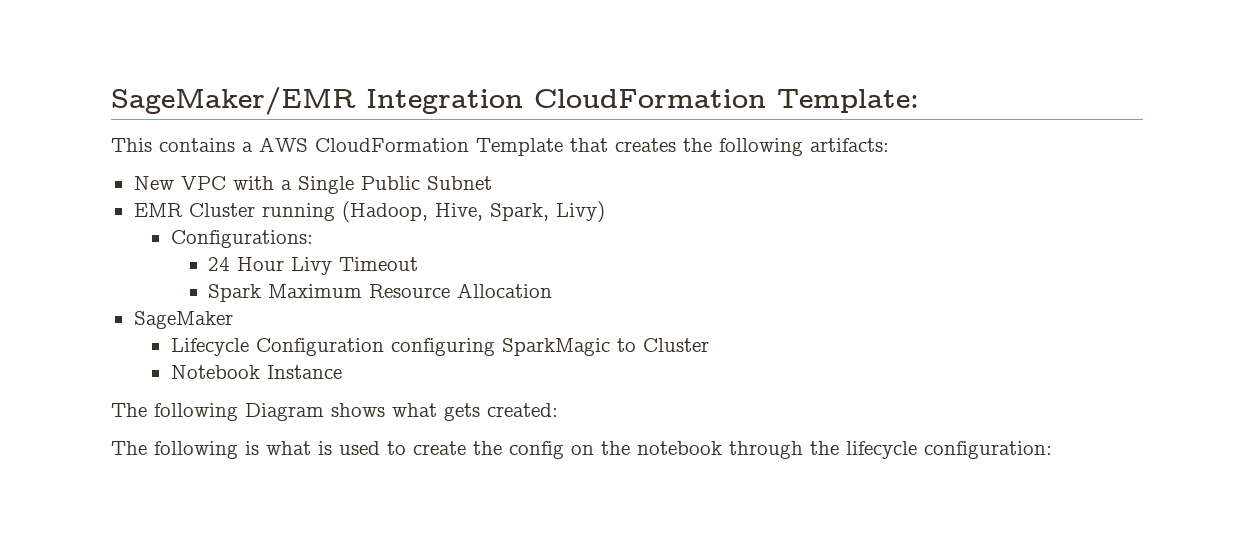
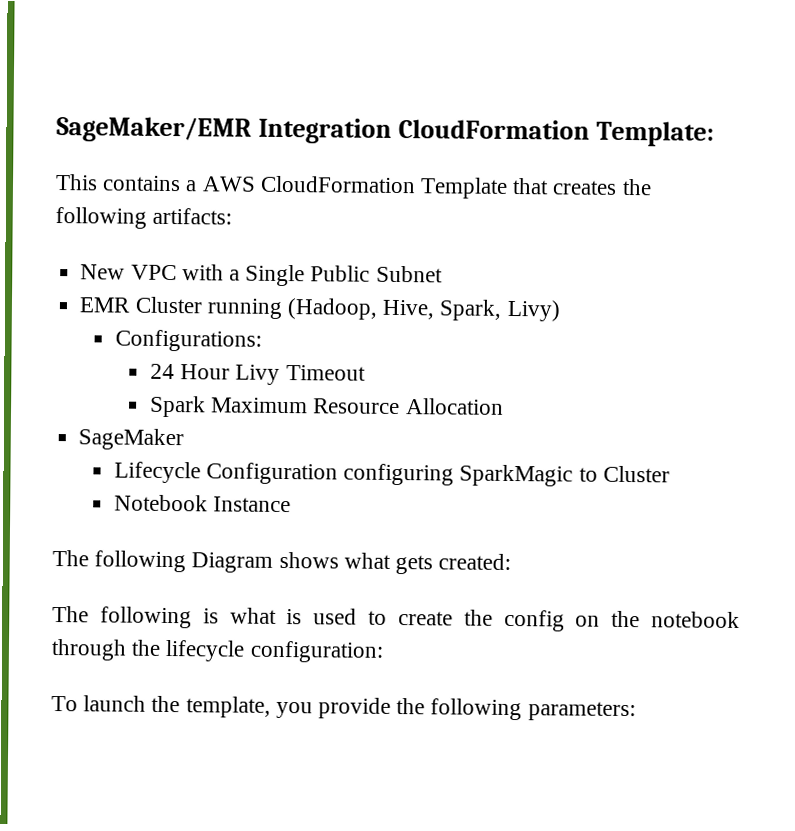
(1052, 450) none -> [51,695,636,722] // To launch the template, you provide the following parameters:

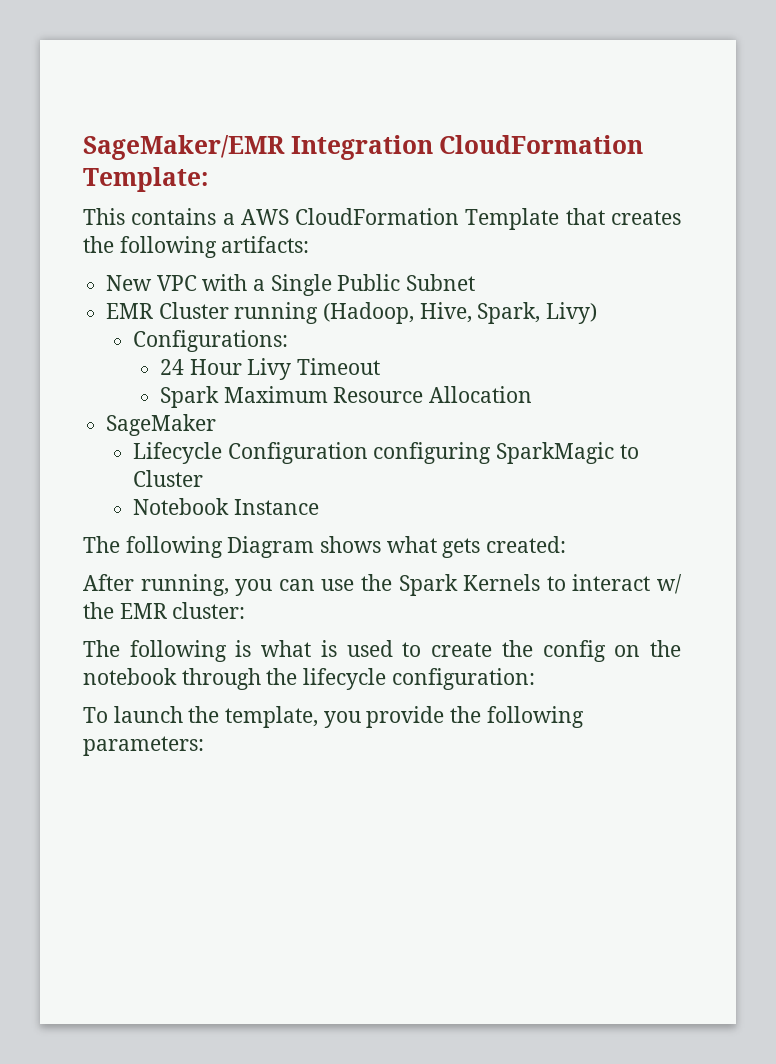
(512, 562) none -> [83,574,683,596] [83,602,246,619] // After running, you can use the Spark Kernels to interact w/ the EMR cluster:

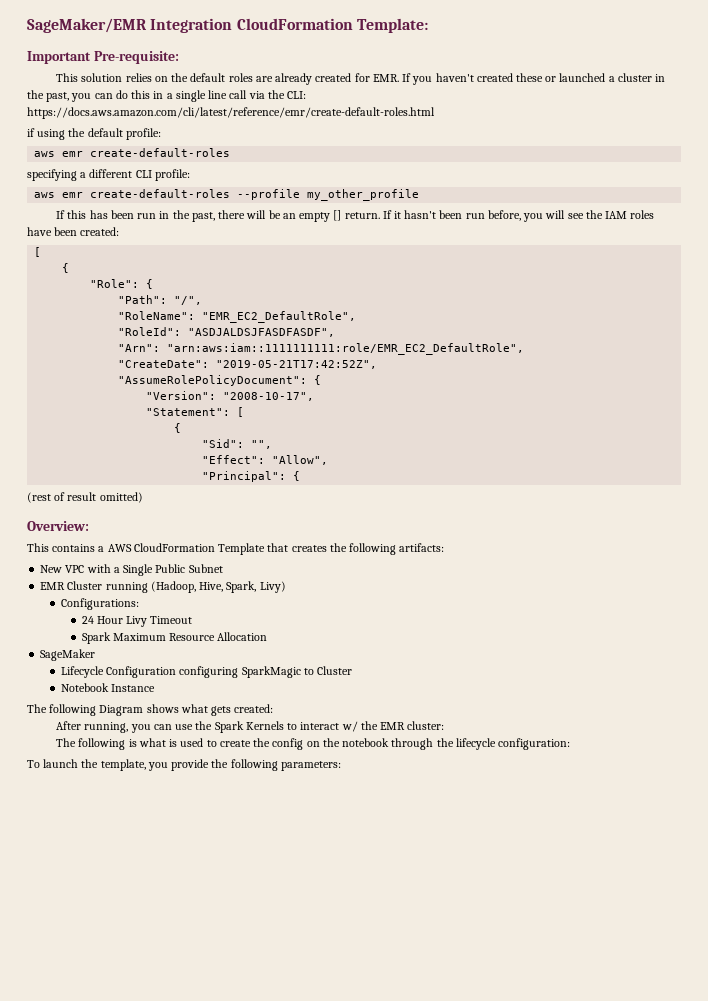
(208, 179) none -> [27,51,179,64] [56,73,666,85] [27,90,307,102] [27,107,435,119] [27,128,161,140] [34,148,231,157] [27,169,190,181] [34,189,420,201] [56,210,655,222] [27,227,120,236] [34,247,42,257] [62,263,70,273] [90,279,154,289] [118,295,203,305] [118,311,357,323] [118,327,336,337] [118,343,525,355] [118,360,378,369] [118,375,322,386] [146,391,315,401] [146,407,245,417] [174,423,182,433] [202,439,273,449] [202,455,329,465] [202,471,301,482] [27,492,143,503] [27,521,89,531] // Important Pre-requisite: // This solution relies on the default roles are already created for EMR. If you haven't created these or launched a cluster in the past, you can do this in a single line call via the CLI: https://docs.aws.amazon.com/cli/latest/reference/emr/create-default-roles.html // if using the default profile: // aws emr create-default-roles // specifying a different CLI profile: // aws emr create-default-roles --profile my_other_profile // If this has been run in the past, there will be an empty [] return. If it hasn't been run before, you will see the IAM roles have been created: // [ // { // "Role": { // "Path": "/", // "RoleName": "EMR_EC2_DefaultRole", // "RoleId": "ASDJALDSJFASDFASDF", // "Arn": "arn:aws:iam::1111111111:role/EMR_EC2_DefaultRole", // "CreateDate": "2019-05-21T17:42:52Z", // "AssumeRolePolicyDocument": { // "Version": "2008-10-17", // "Statement": [ // { // "Sid": "", // "Effect": "Allow", // "Principal": { // (rest of result omitted) // Overview:

